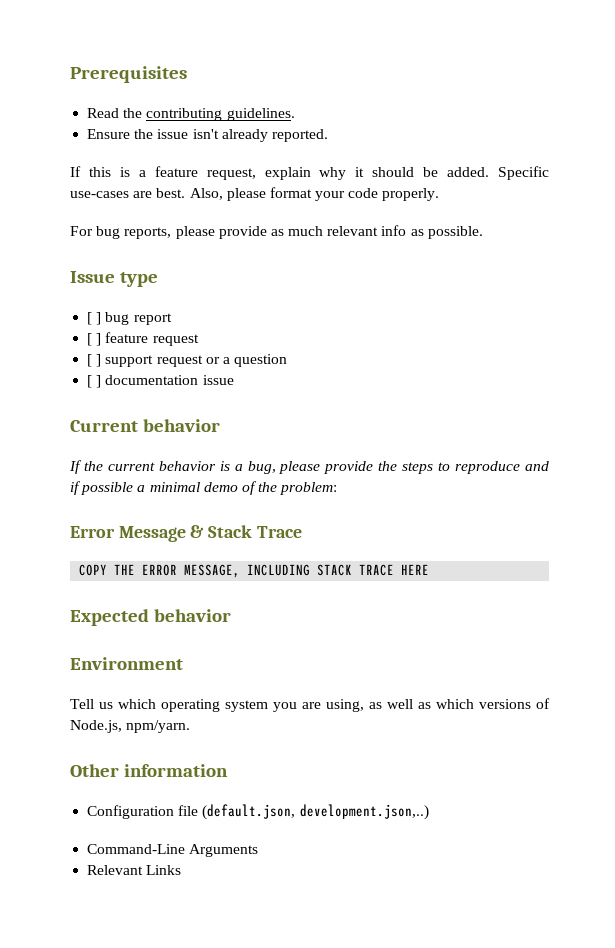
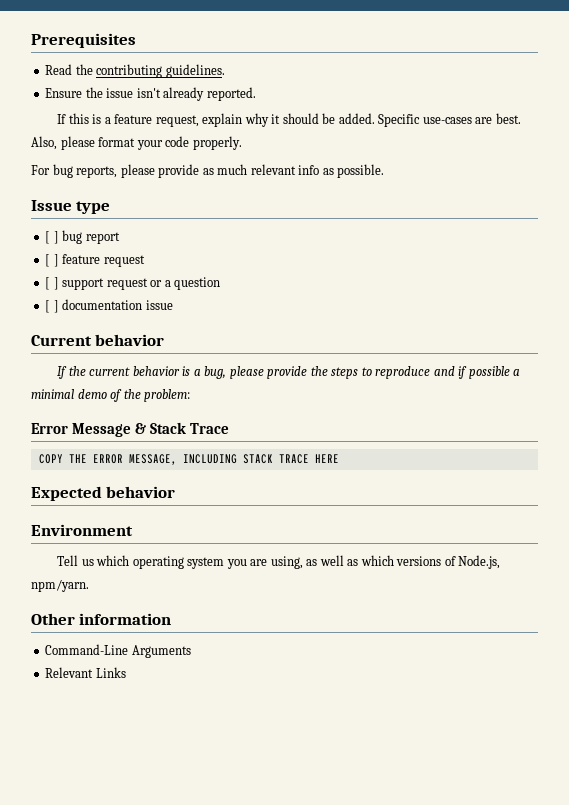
[87,804,429,820] // Configuration file (default.json, development.json,..) -> (172, 619) none

